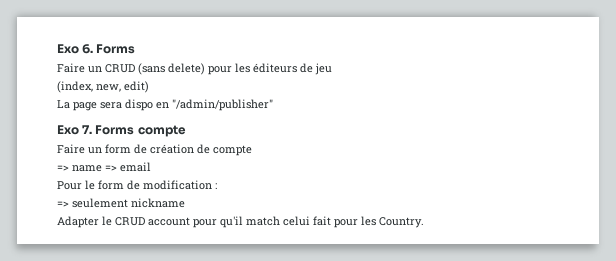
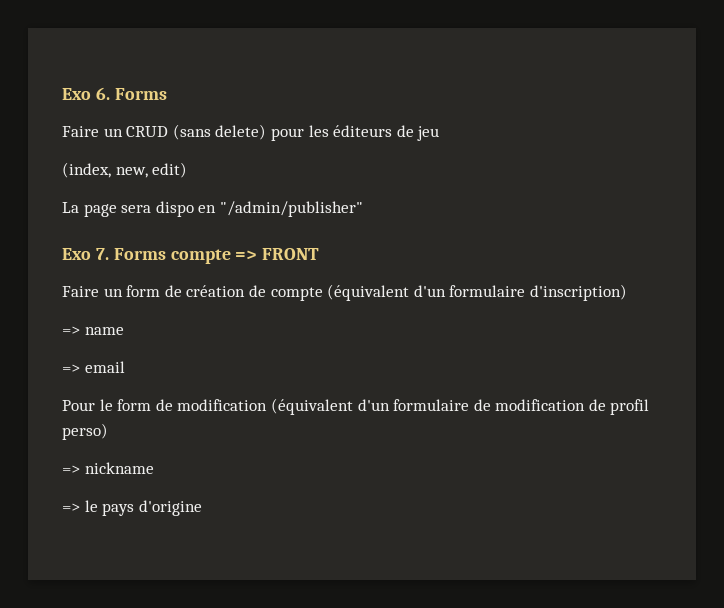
(186, 131) none -> [235,248,320,260] => FRONT
(252, 150) none -> [327,284,627,301] (équivalent d'un formulaire d'inscription)
(102, 168) none -> (124, 331) //
[215,183,217,189] [57,198,128,208] : // => seulement -> [270,398,650,415] [62,423,108,440] [62,465,80,474] (équivalent d'un formulaire de modification de profil perso) // =>
[57,216,424,228] Adapter le CRUD account pour qu'il match celui fait pour les Country. -> [62,500,202,516] => le pays d'origine

